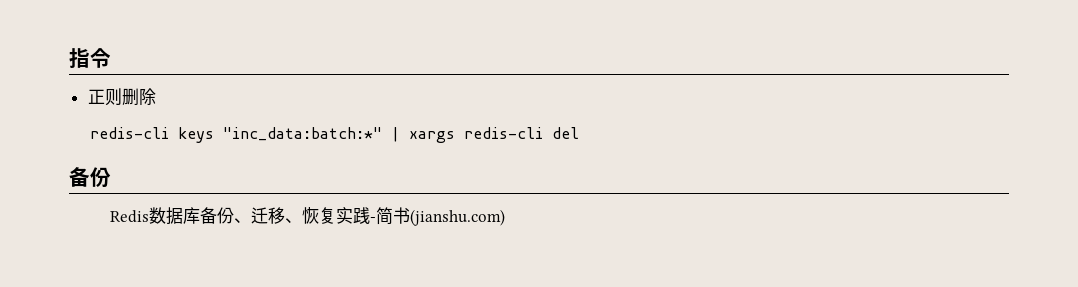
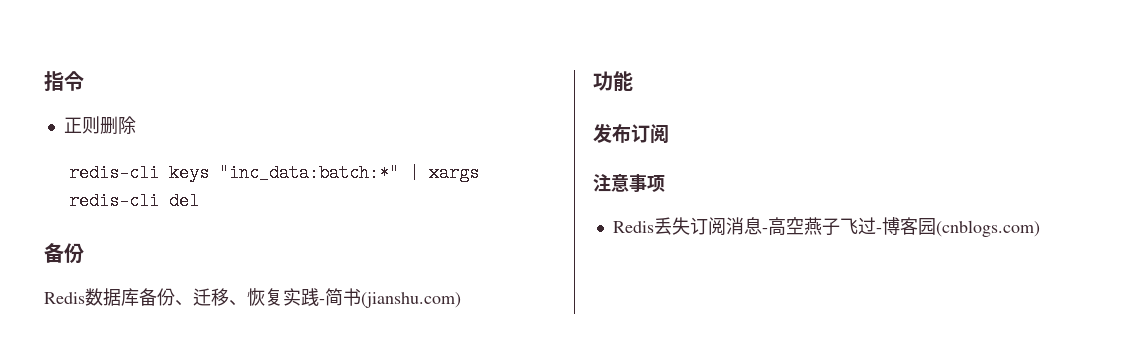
(505, 217) none -> [593,71,633,91] [593,123,669,144] [593,174,665,192] [612,217,1040,237] // 功能 // 发布订阅 // 注意事项 // Redis丢失订阅消息-高空燕子飞过-博客园(cnblogs.com)

